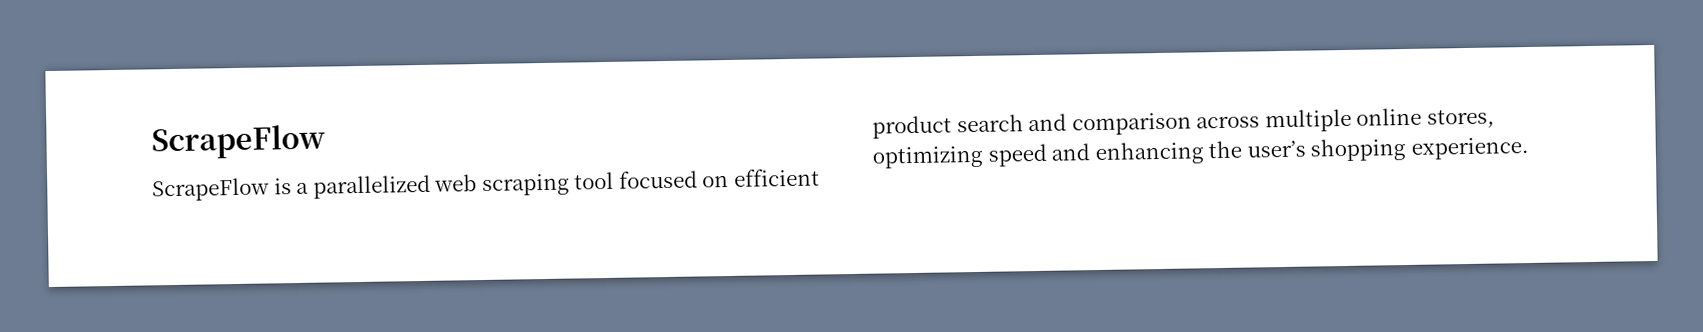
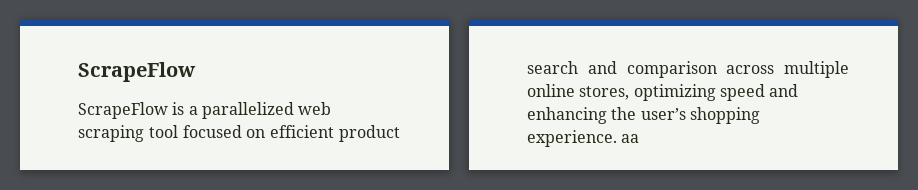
(1529, 148) none -> [621,134,640,143] aa

